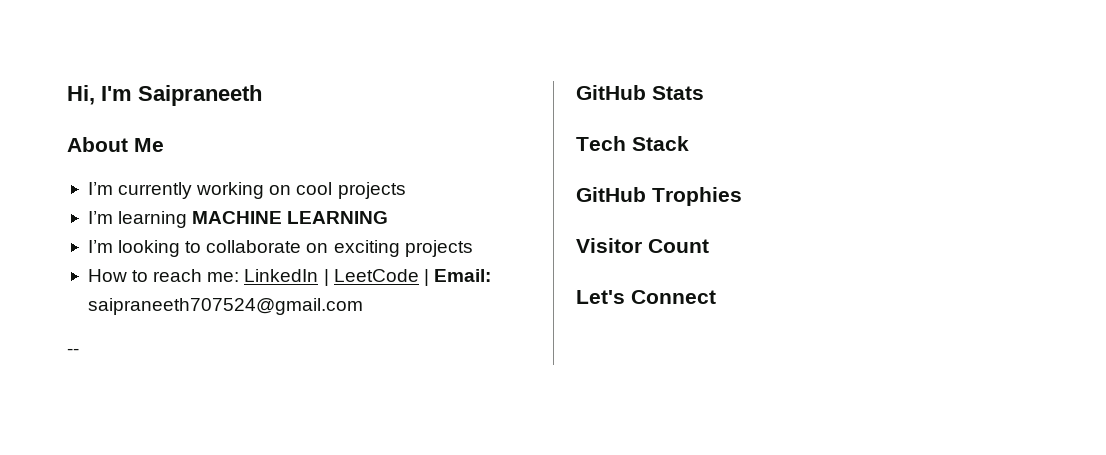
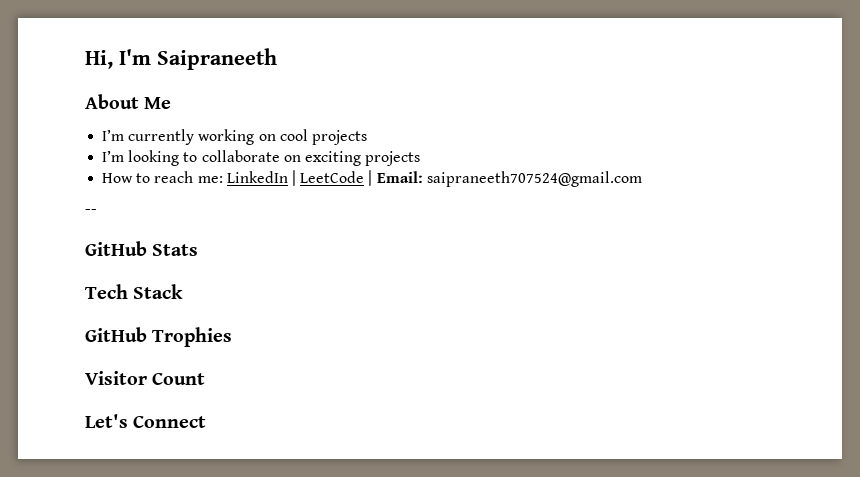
[87,211,389,228] // I’m learning MACHINE LEARNING -> (367, 137) none

